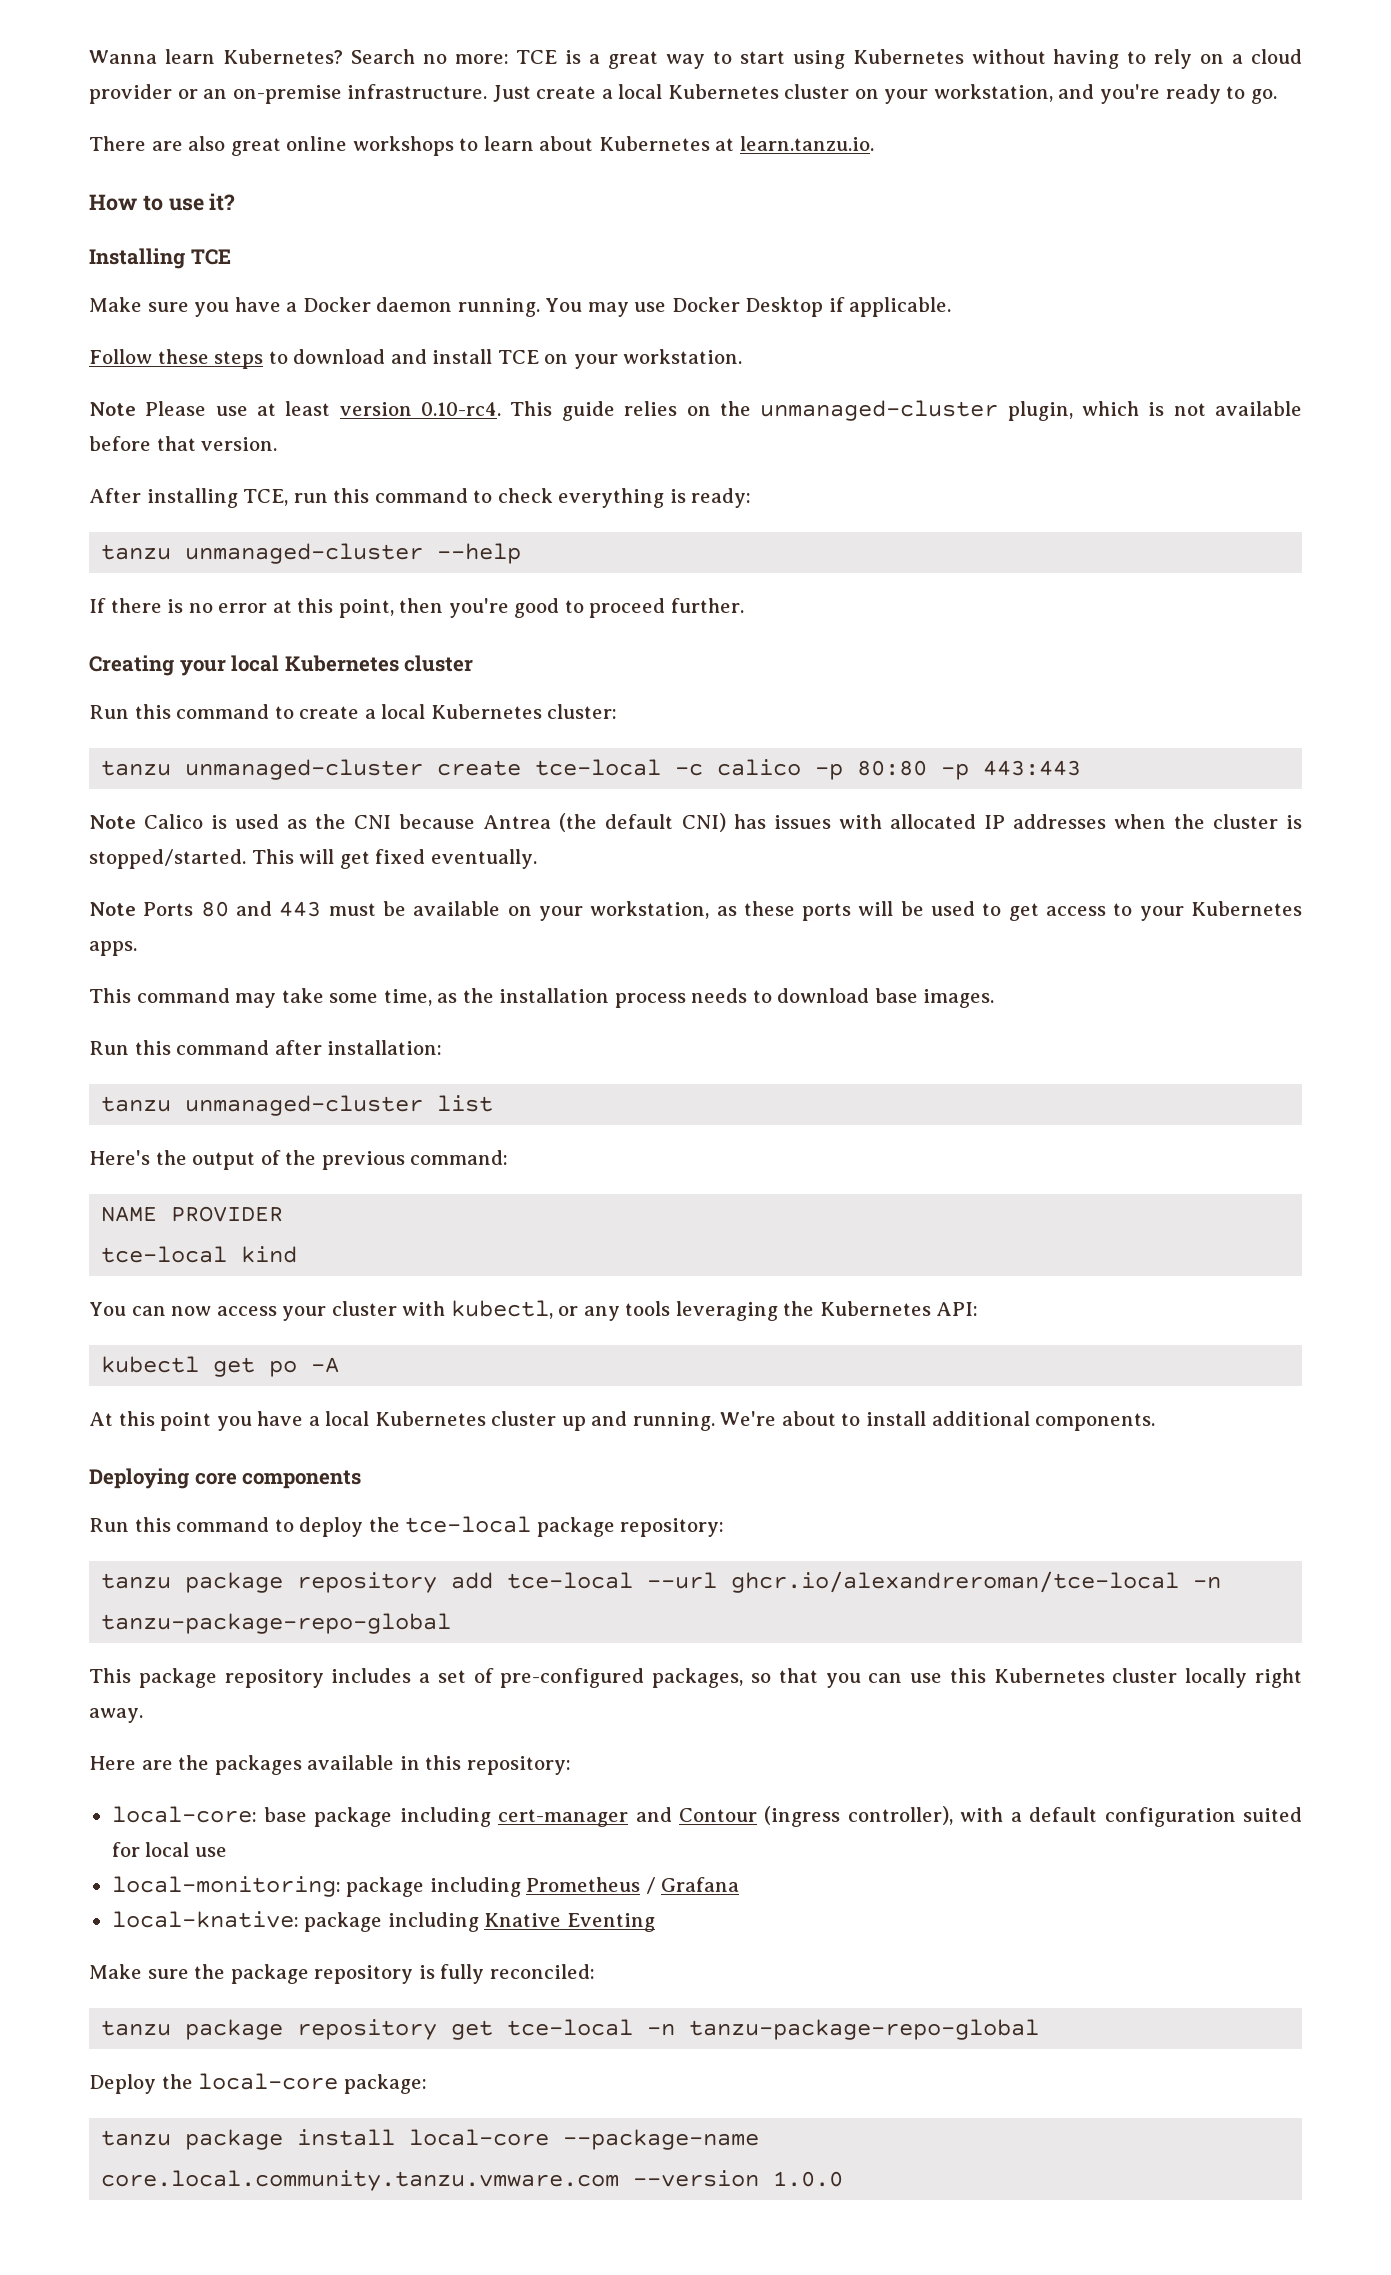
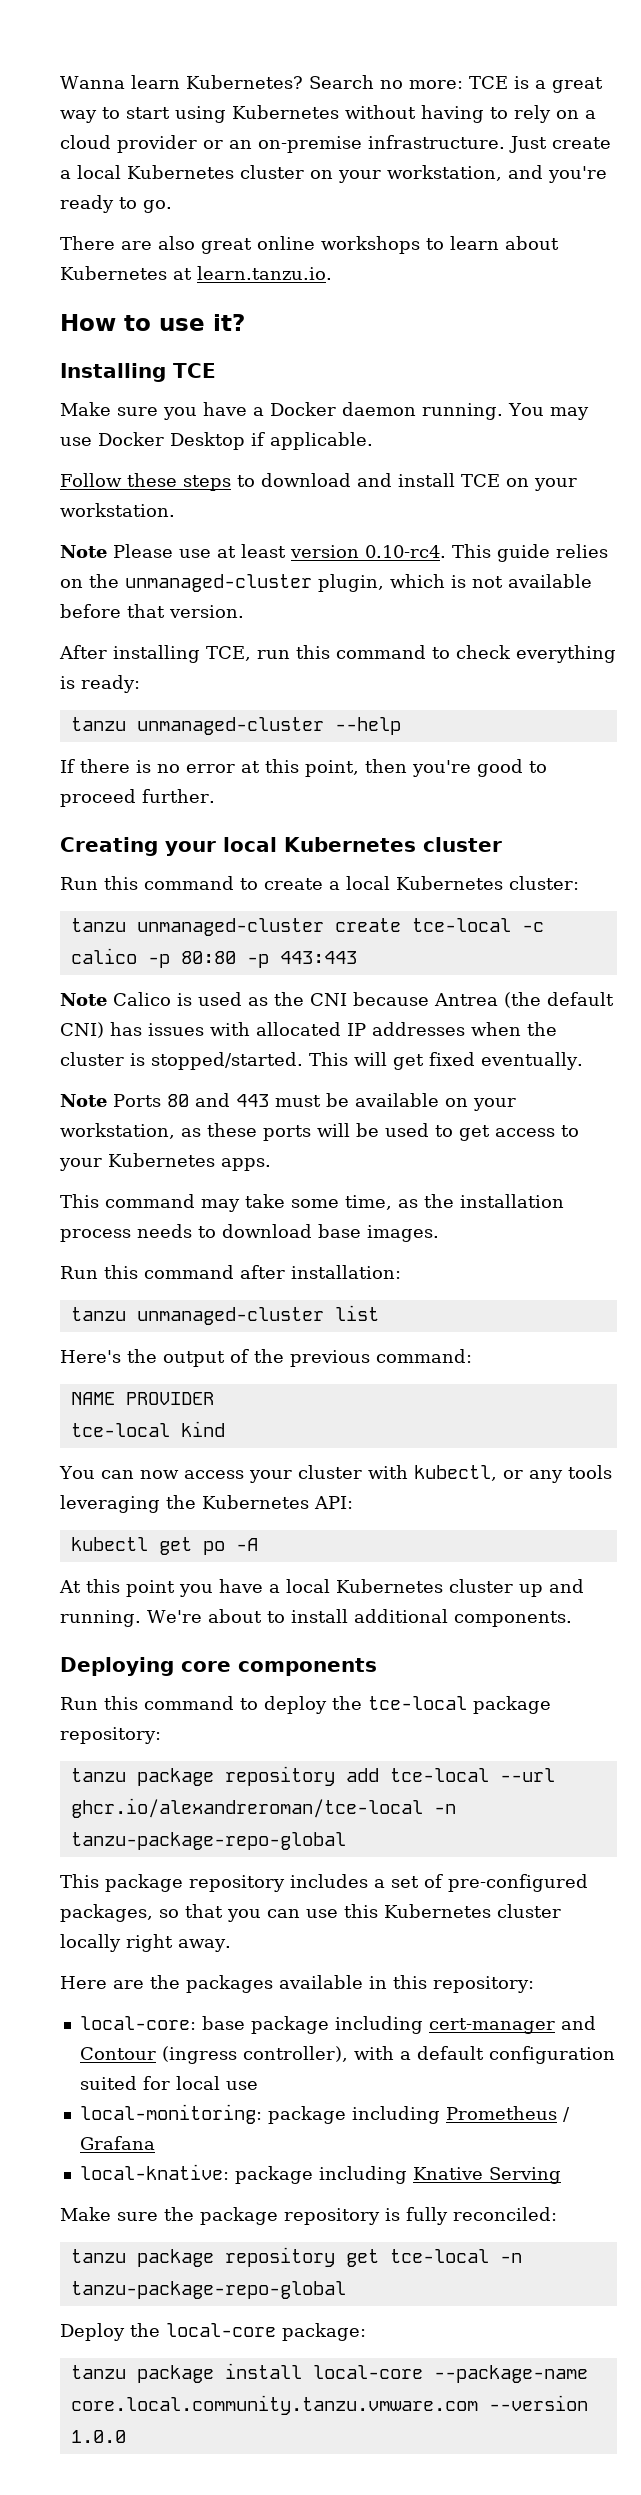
[566,1913,655,1932] Eventing -> [488,2167,561,2184] Serving

